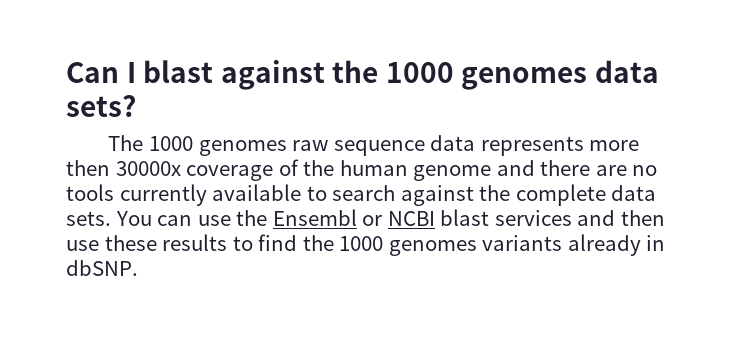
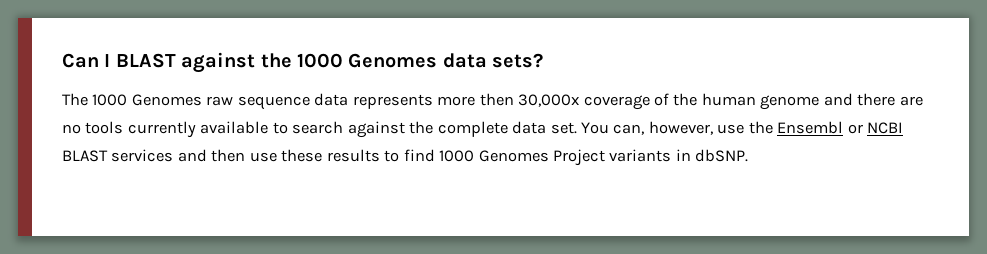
[143,60,214,83] blast -> [115,53,176,68] BLAST
[461,67,588,90] genomes -> [348,53,438,68] Genomes
[198,140,287,156] genomes -> [131,94,202,106] Genomes
[115,161,181,176] 30000x -> [518,94,580,107] 30,000x
[66,211,193,226] sets. You can -> [550,121,713,135] set. You can, however,
[440,209,490,226] blast -> [62,150,108,162] BLAST
[302,234,641,256] the 1000 genomes variants already -> [439,149,672,166] 1000 Genomes Project variants

